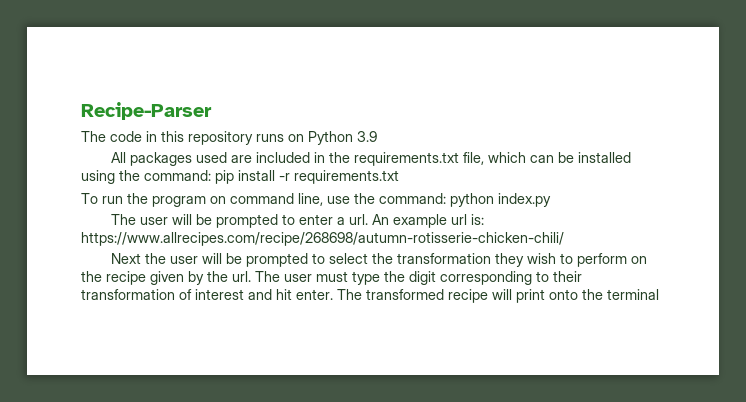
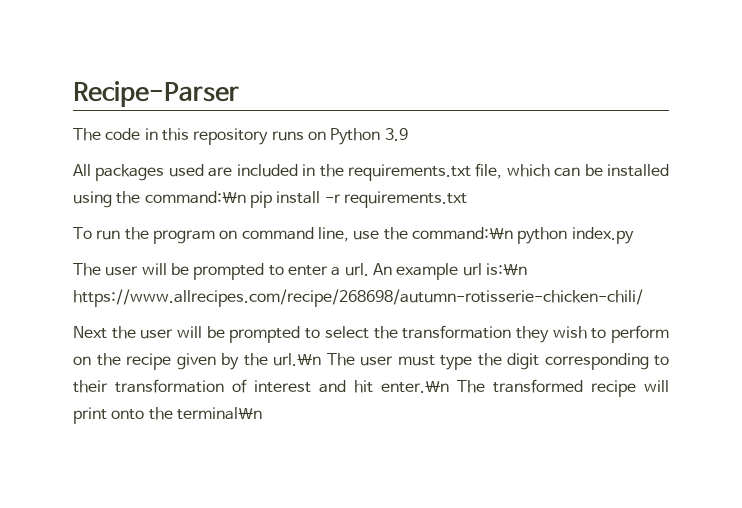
[144,170,211,181] command: -> [144,191,246,204] command:\n
[379,193,446,204] command: -> [411,227,513,240] command:\n
[471,214,485,225] is: -> [485,263,527,275] is:\n
[232,271,251,282] url. -> [273,353,321,366] url.\n
[296,289,333,300] enter. -> [381,381,449,393] enter.\n
[607,289,659,300] terminal -> [176,407,262,420] terminal\n

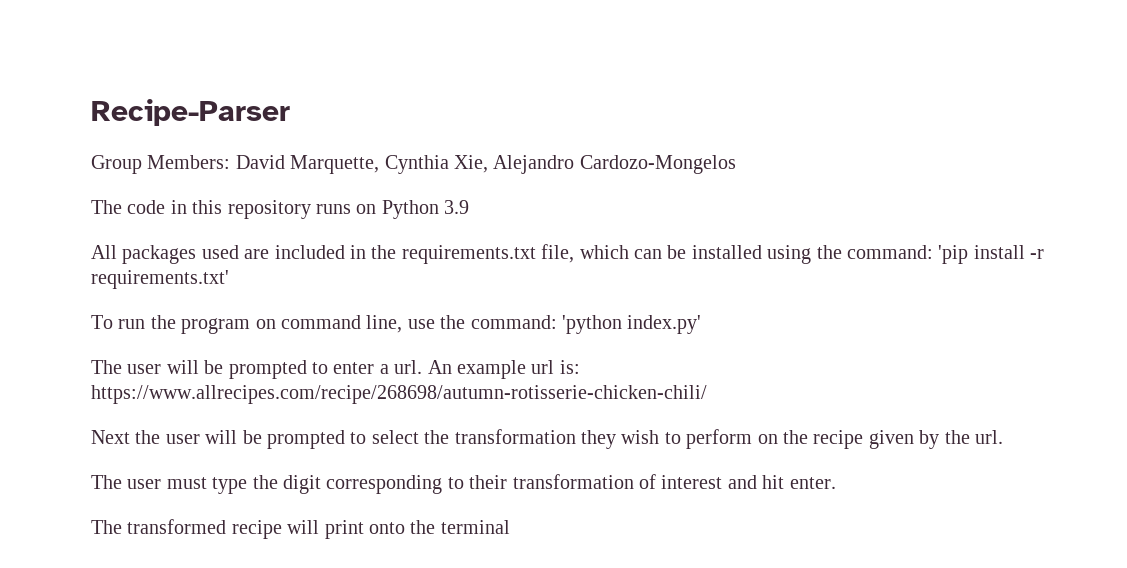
(239, 94) none -> [91,155,736,174] // Group Members: David Marquette, Cynthia Xie, Alejandro Cardozo-Mongelos
[144,191,272,208] command:\n pip -> [846,245,969,264] command: 'pip
[343,191,467,208] requirements.txt -> [91,270,229,289] requirements.txt'
[411,227,634,244] command:\n python index.py -> [470,315,702,334] command: 'python index.py'
[485,263,527,275] is:\n -> [559,360,580,374] is:
[273,353,321,366] url.\n -> [974,430,1003,444] url. //
[381,381,449,393] enter.\n -> [789,477,836,489] enter. //
[176,407,262,420] terminal\n -> [440,520,510,534] terminal

